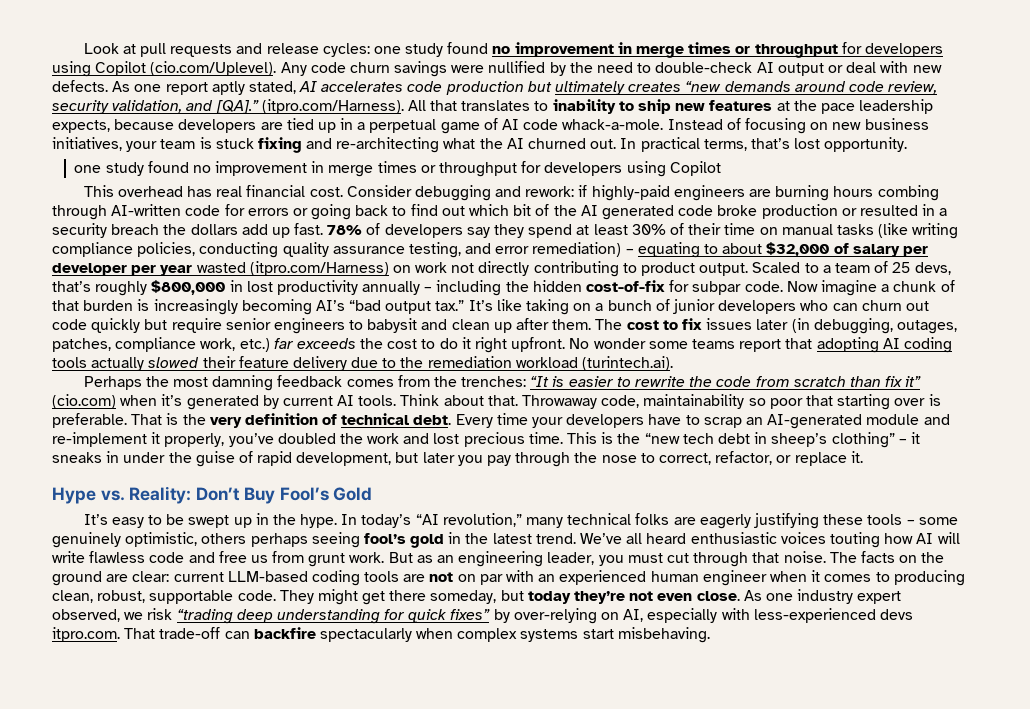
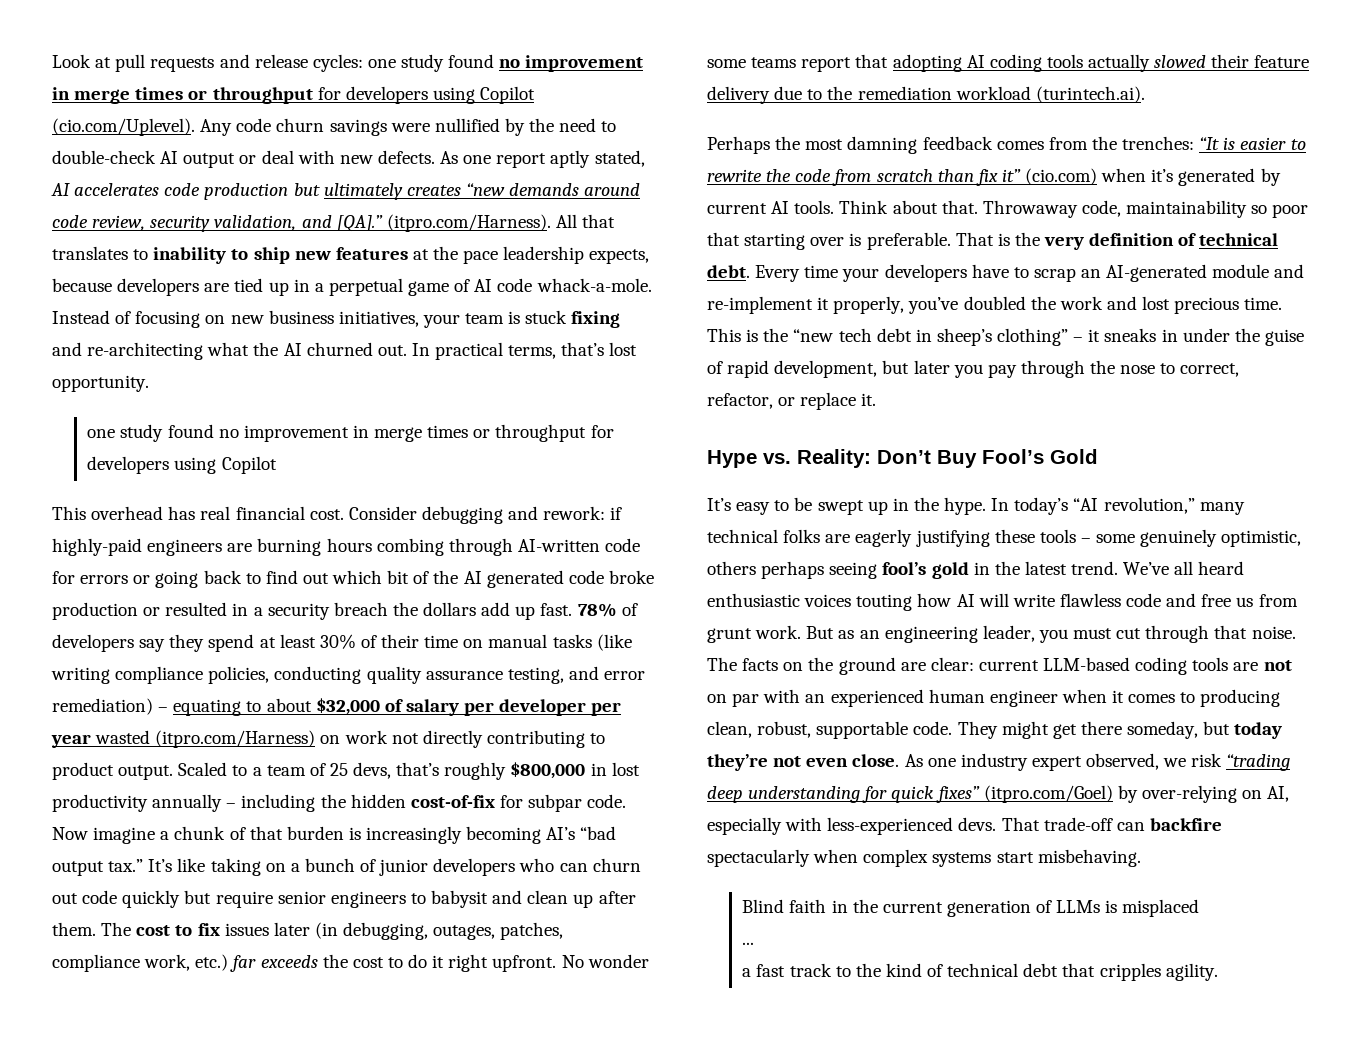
(491, 614) none -> [983,785,1113,803] (itpro.com/Goel)
[879,609,913,620] [52,627,120,642] devs itpro.com. -> [958,817,997,831] devs.
(710, 635) none -> [742,899,1200,917] [742,942,755,945] [742,963,1218,981] // Blind faith in the current generation of LLMs is misplaced // ... // a fast track to the kind of technical debt that cripples agility.

